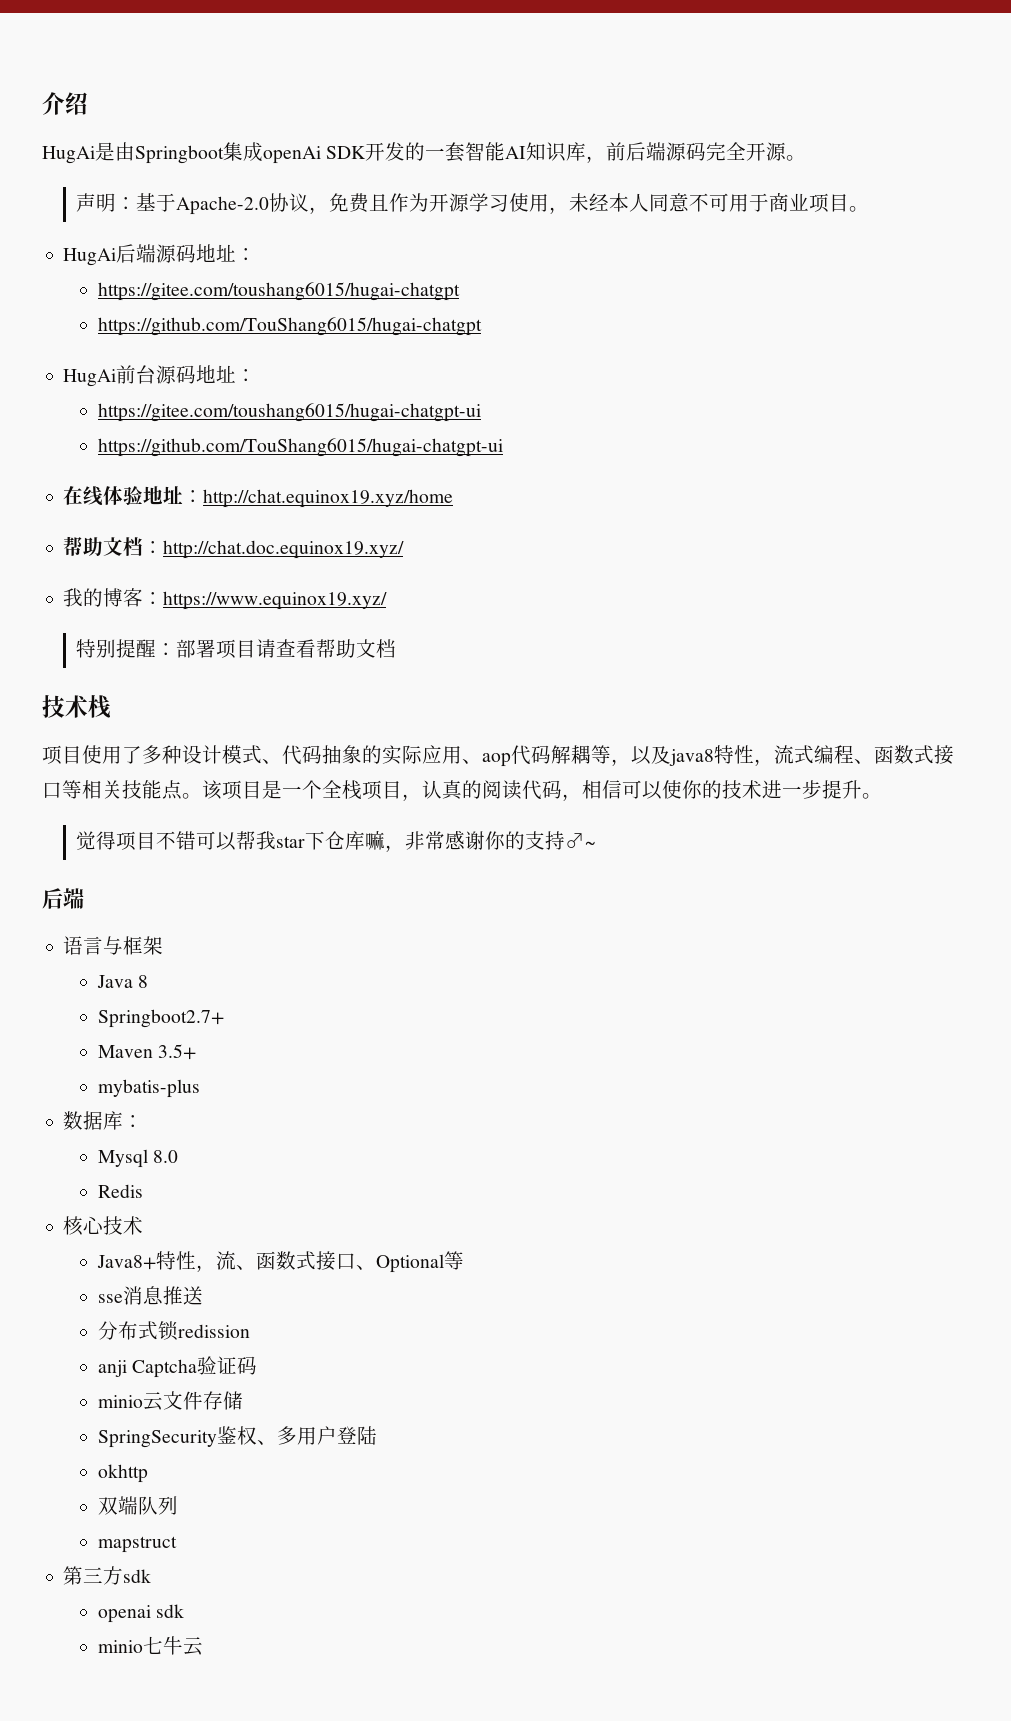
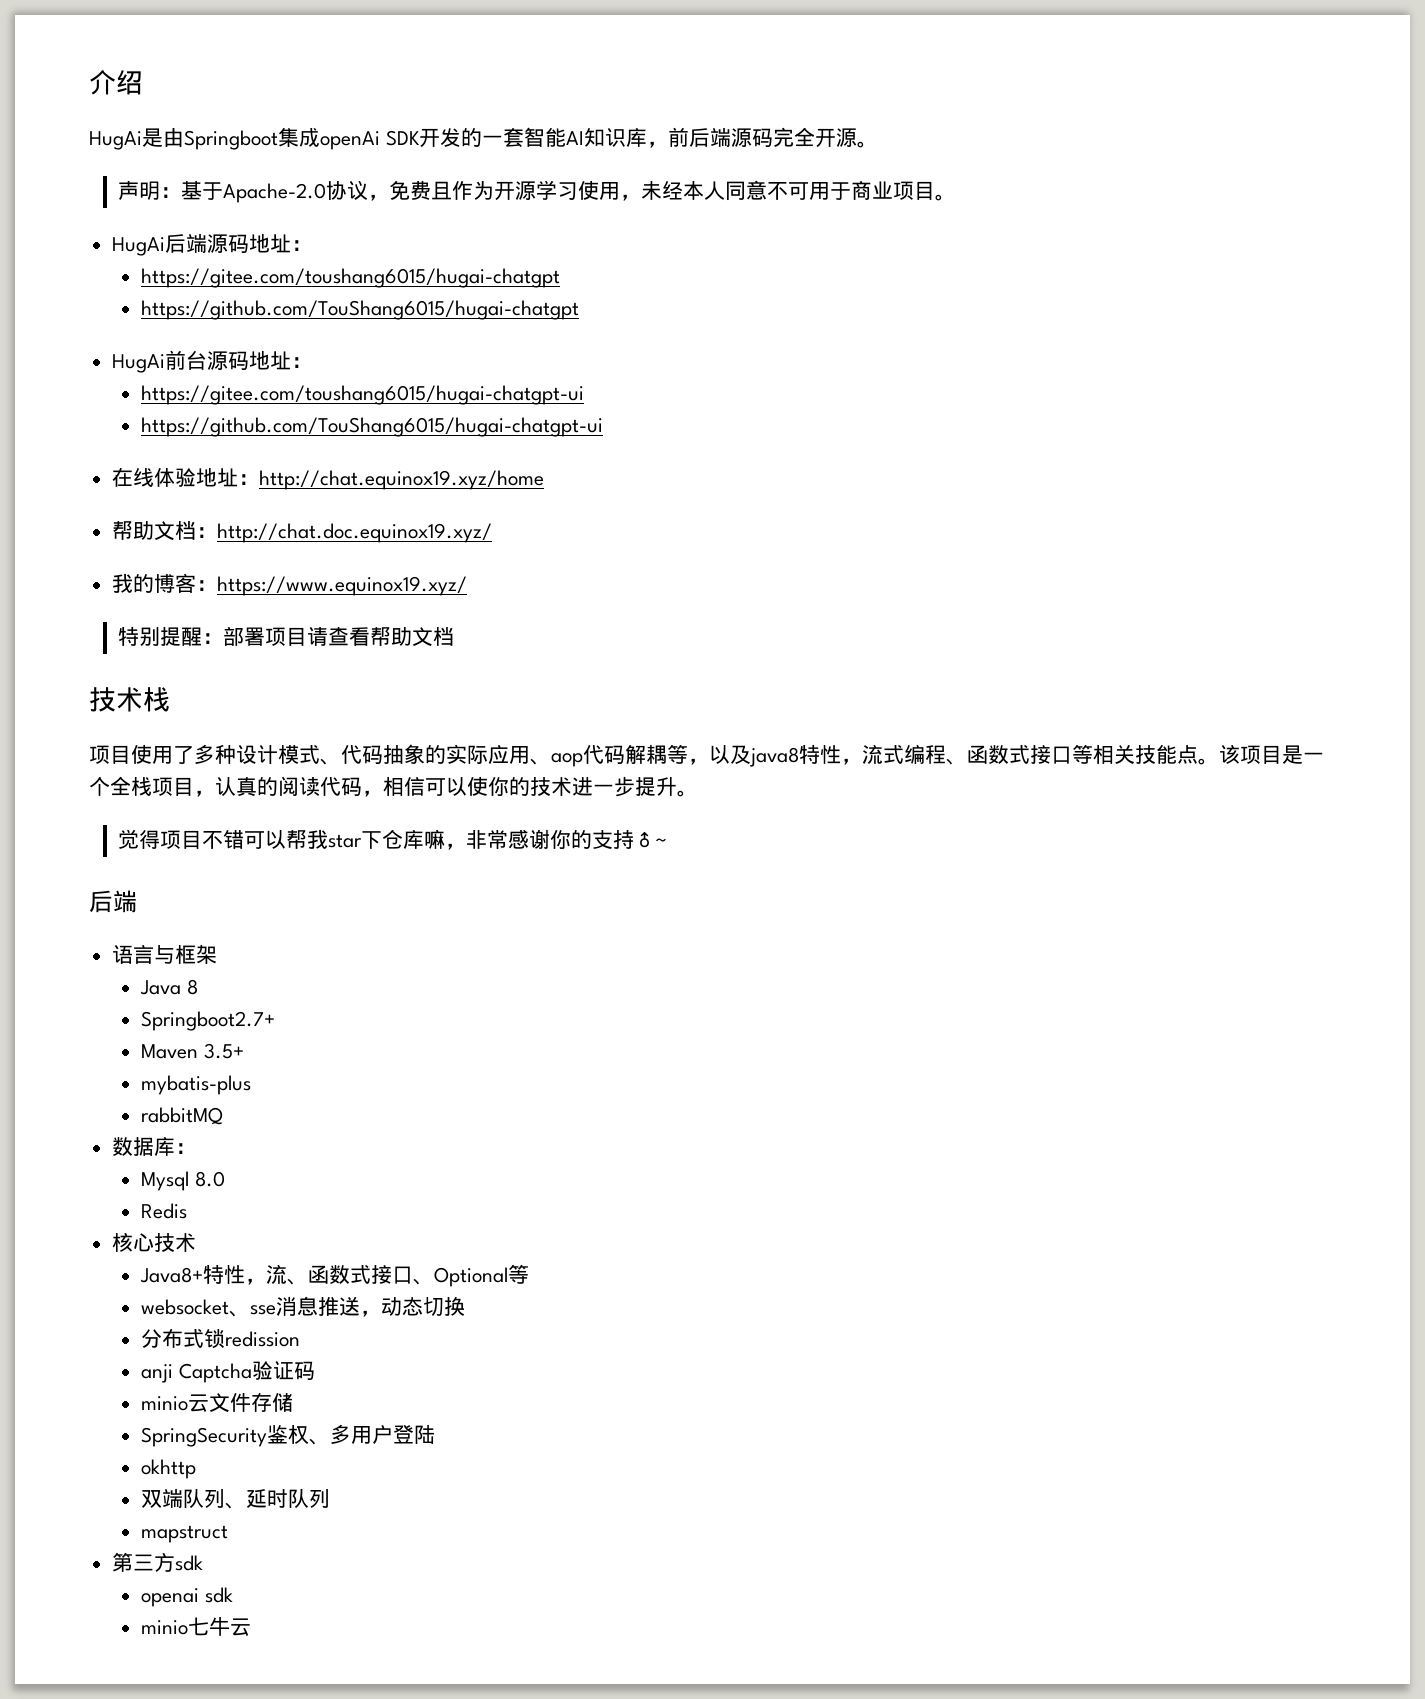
(200, 1088) none -> [141,1107,224,1125] // rabbitMQ
(464, 1260) none -> [141,1299,251,1317] websocket、
(203, 1295) none -> [360,1296,466,1317] ，动态切换
(178, 1505) none -> [225,1489,331,1509] 、延时队列

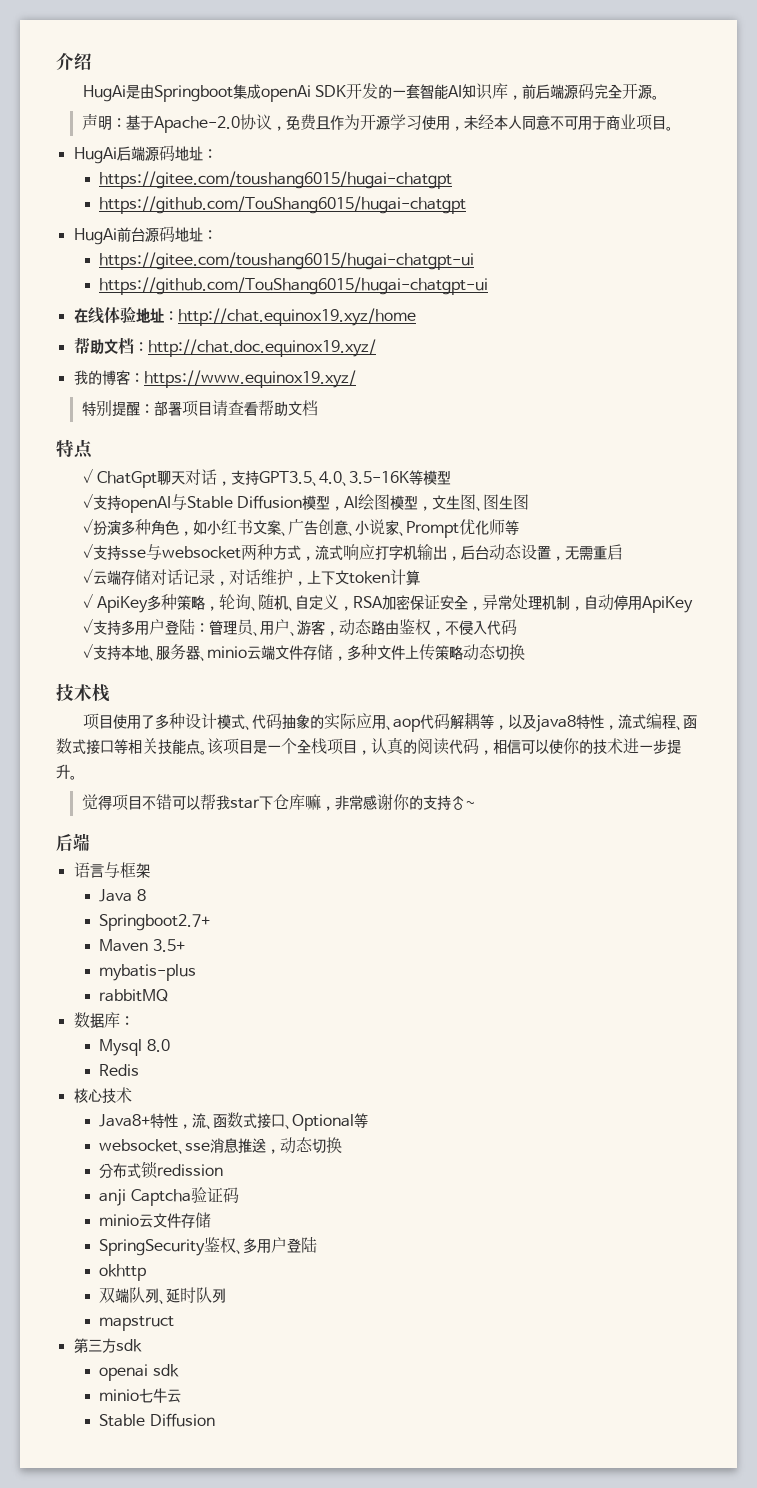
(455, 636) none -> [56,439,93,459] [82,468,452,488] [82,493,530,513] [82,518,519,538] [82,543,623,561] [82,568,420,586] [82,593,694,613] [82,618,517,636] [82,643,525,661] // 特点 // ✓ ChatGpt聊天对话，支持GPT3.5、4.0、3.5-16K等模型 // ✓支持openAI与Stable Diffusion模型，AI绘图模型，文生图、图生图 // ✓扮演多种角色，如小红书文案、广告创意、小说家、Prompt优化师等 // ✓支持sse与websocket两种方式，流式响应打字机输出，后台动态设置，无需重启 // ✓云端存储对话记录，对话维护，上下文token计算 // ✓ ApiKey多种策略，轮询、随机、自定义，RSA加密保证安全，异常处理机制，自动停用ApiKey // ✓支持多用户登陆：管理员、用户、游客，动态路由鉴权，不侵入代码 // ✓支持本地、服务器、minio云端文件存储，多种文件上传策略动态切换
(252, 1627) none -> [99,1413,215,1427] // Stable Diffusion

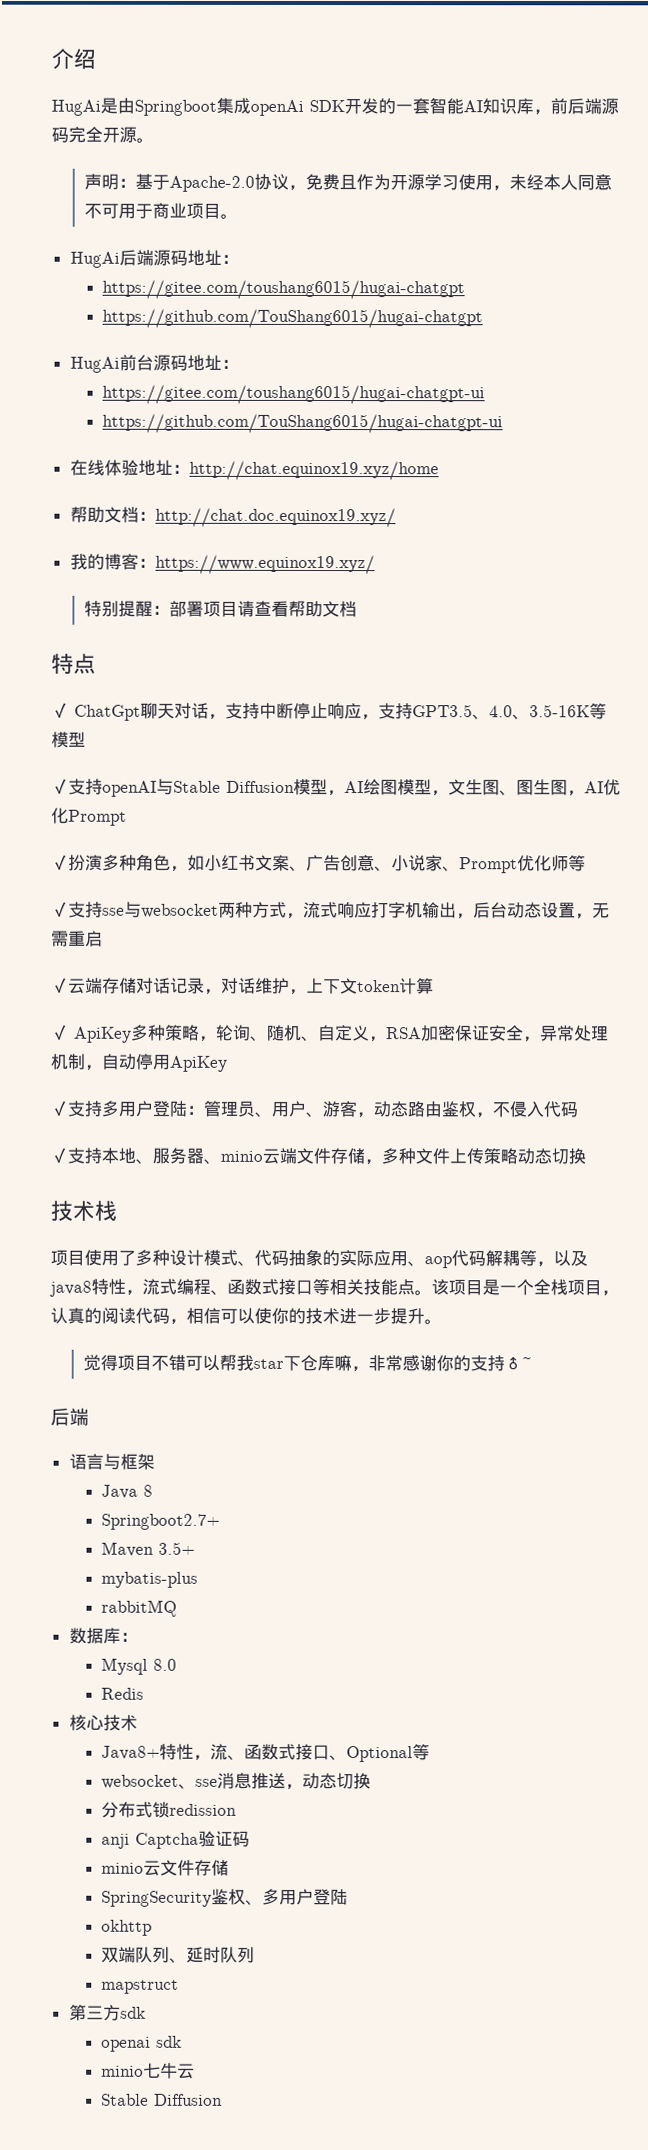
(260, 477) none -> [259,702,413,721] 中断停止响应，支持
(530, 502) none -> [567,779,621,797] [51,807,127,826] ，AI优化Prompt

